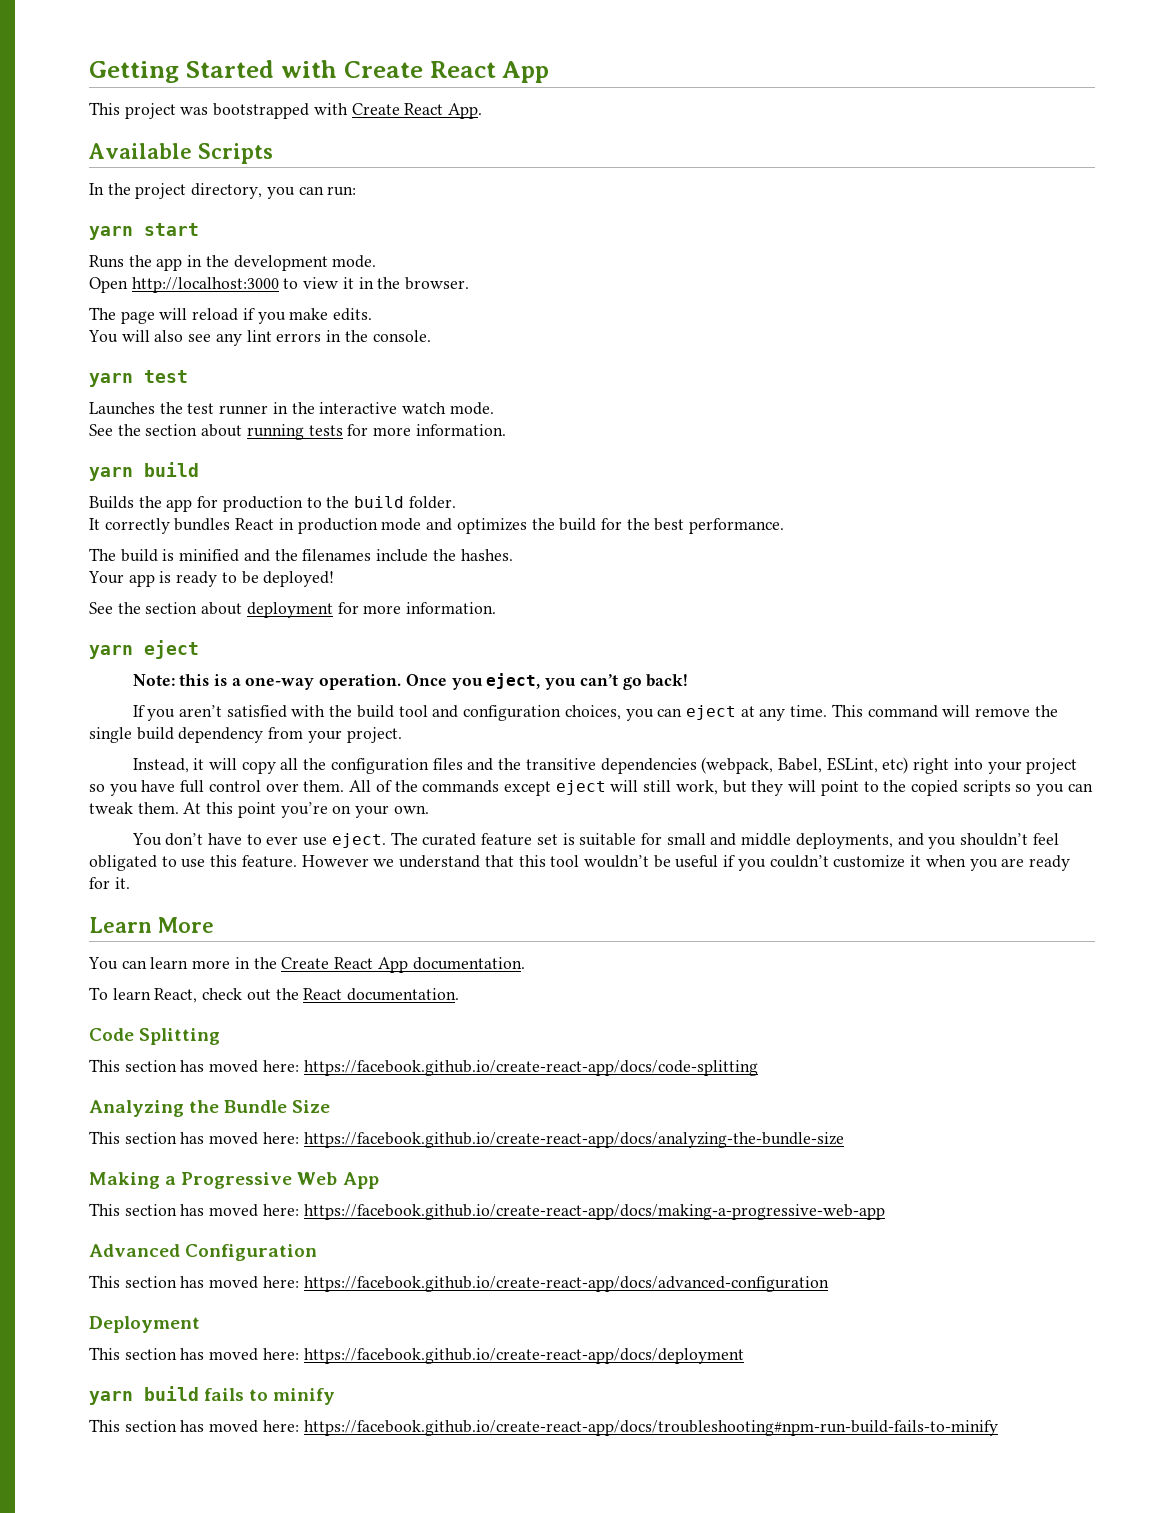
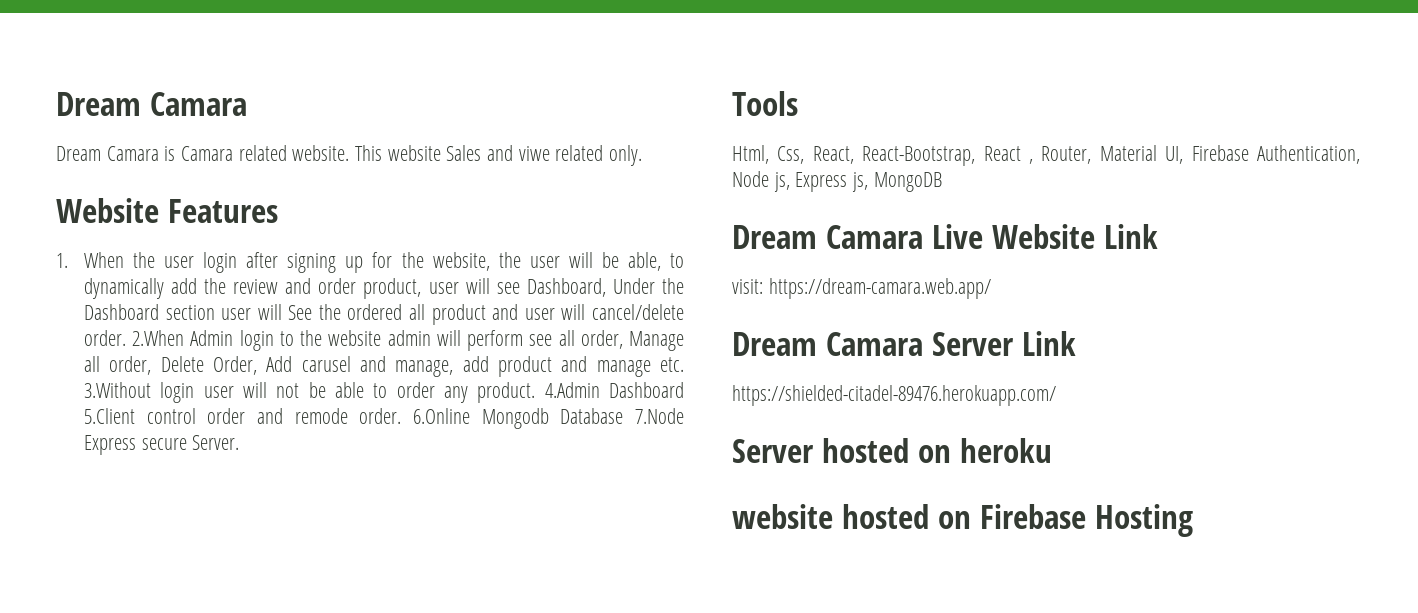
[89,60,550,83] [89,102,483,119] [89,143,273,164] [89,183,357,199] [89,223,199,240] [89,255,377,271] [89,277,470,293] [89,307,373,324] [88,330,431,346] [89,370,188,387] [89,402,494,415] [89,424,506,440] [89,462,199,481] [89,496,456,512] [89,518,785,534] [89,548,513,562] [88,571,335,587] [89,602,497,618] [89,640,199,659] [132,673,689,690] [132,704,1058,721] [89,727,402,743] [132,757,1078,774] [89,780,1093,796] [89,802,429,818] [131,832,1059,849] [89,855,1070,871] [89,877,130,889] [89,917,214,933] [88,957,525,973] [89,987,460,1003] [89,1028,221,1045] [89,1059,758,1076] [89,1100,331,1117] [89,1131,844,1148] [89,1172,379,1189] [89,1203,885,1220] [89,1244,318,1261] [89,1275,829,1292] [89,1316,200,1333] [89,1347,744,1364] [89,1386,336,1405] [89,1419,998,1436] Getting Started with Create React App // This project was bootstrapped with Create React App. // Available Scripts // In the project directory, you can run: // yarn start // Runs the app in the development mode. // Open http://localhost:3000 to view it in the browser. // The page will reload if you make edits. // You will also see any lint errors in the console. // yarn test // Launches the test runner in the interactive watch mode. // See the section about running tests for more information. // yarn build // Builds the app for production to the build folder. // It correctly bundles React in production mode and optimizes the build for the best performance. // The build is minified and the filenames include the hashes. // Your app is ready to be deployed! // See the section about deployment for more information. // yarn eject // Note: this is a one-way operation. Once you eject, you can’t go back! // If you aren’t satisfied with the build tool and configuration choices, you can eject at any time. This command will remove the single build dependency from your project. // Instead, it will copy all the configuration files and the transitive dependencies (webpack, Babel, ESLint, etc) right into your project so you have full control over them. All of the commands except eject will still work, but they will point to the copied scripts so you can tweak them. At this point you’re on your own. // You don’t have to ever use eject. The curated feature set is suitable for small and middle deployments, and you shouldn’t feel obligated to use this feature. However we understand that this tool wouldn’t be useful if you couldn’t customize it when you are ready for it. // Learn More // You can learn more in the Create React App documentation. // To learn React, check out the React documentation. // Code Splitting // This section has moved here: https://facebook.github.io/create-react-app/docs/code-splitting // Analyzing the Bundle Size // This section has moved here: https://facebook.github.io/create-react-app/docs/analyzing-the-bundle-size // Making a Progressive Web App // This section has moved here: https://facebook.github.io/create-react-app/docs/making-a-progressive-web-app // Advanced Configuration // This section has moved here: https://facebook.github.io/create-react-app/docs/advanced-configuration // Deployment // This section has moved here: https://facebook.github.io/create-react-app/docs/deployment // yarn build fails to minify // This section has moved here: https://facebook.github.io/create-react-app/docs/troubleshooting#npm-run-build-fails-to-minify -> [56,92,247,116] [56,145,643,166] [56,198,278,223] [56,252,684,273] [83,278,684,299] [83,304,684,325] [83,330,684,351] [83,356,684,377] [83,382,684,403] [83,408,684,429] [83,435,240,455] [732,91,798,116] [732,145,1360,166] [732,171,942,192] [732,224,1158,249] [732,278,991,299] [732,331,1076,356] [732,385,1056,406] [732,438,1052,463] [732,504,1193,537] Dream Camara // Dream Camara is Camara related website. This website Sales and viwe related only. // Website Features // 1. When the user login after signing up for the website, the user will be able, to dynamically add the review and order product, user will see Dashboard, Under the Dashboard section user will See the ordered all product and user will cancel/delete order. 2.When Admin login to the website admin will perform see all order, Manage all order, Delete Order, Add carusel and manage, add product and manage etc. 3.Without login user will not be able to order any product. 4.Admin Dashboard 5.Client control order and remode order. 6.Online Mongodb Database 7.Node Express secure Server. // Tools // Html, Css, React, React-Bootstrap, React , Router, Material UI, Firebase Authentication, Node js, Express js, MongoDB // Dream Camara Live Website Link // visit: https://dream-camara.web.app/ // Dream Camara Server Link // https://shielded-citadel-89476.herokuapp.com/ // Server hosted on heroku // website hosted on Firebase Hosting

